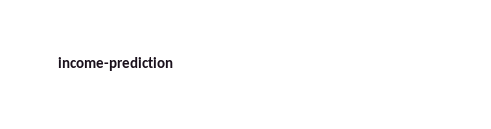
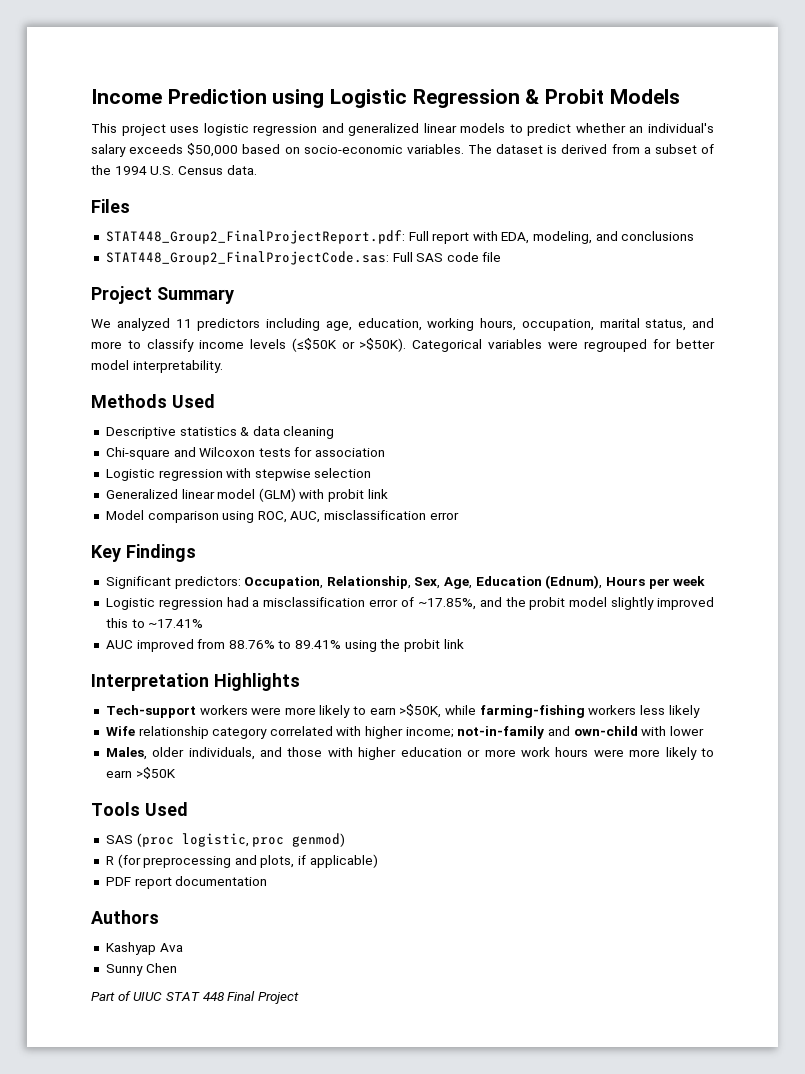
[58,57,173,71] income-prediction -> [91,89,680,108] [91,123,715,136] [91,143,714,157] [91,165,257,175] [91,199,130,213] [105,230,695,244] [105,251,502,265] [91,286,234,304] [91,318,714,331] [91,338,715,352] [91,360,223,373] [91,394,215,408] [105,426,335,439] [105,447,386,460] [105,468,372,481] [105,488,388,502] [105,510,459,523] [91,544,196,562] [105,575,706,589] [105,597,715,610] [105,618,204,628] [105,639,464,652] [91,673,300,691] [105,704,700,718] [105,726,704,739] [105,747,714,760] [105,767,176,779] [91,802,188,816] [105,833,346,847] [105,854,378,868] [105,876,268,889] [91,910,159,924] [105,942,183,955] [105,963,177,976] [91,991,299,1004] Income Prediction using Logistic Regression & Probit Models // This project uses logistic regression and generalized linear models to predict whether an individual's salary exceeds $50,000 based on socio-economic variables. The dataset is derived from a subset of the 1994 U.S. Census data. // Files // STAT448_Group2_FinalProjectReport.pdf: Full report with EDA, modeling, and conclusions // STAT448_Group2_FinalProjectCode.sas: Full SAS code file // Project Summary // We analyzed 11 predictors including age, education, working hours, occupation, marital status, and more to classify income levels (≤$50K or >$50K). Categorical variables were regrouped for better model interpretability. // Methods Used // Descriptive statistics & data cleaning // Chi-square and Wilcoxon tests for association // Logistic regression with stepwise selection // Generalized linear model (GLM) with probit link // Model comparison using ROC, AUC, misclassification error // Key Findings // Significant predictors: Occupation, Relationship, Sex, Age, Education (Ednum), Hours per week // Logistic regression had a misclassification error of ~17.85%, and the probit model slightly improved this to ~17.41% // AUC improved from 88.76% to 89.41% using the probit link // Interpretation Highlights // Tech-support workers were more likely to earn >$50K, while farming-fishing workers less likely // Wife relationship category correlated with higher income; not-in-family and own-child with lower // Males, older individuals, and those with higher education or more work hours were more likely to earn >$50K // Tools Used // SAS (proc logistic, proc genmod) // R (for preprocessing and plots, if applicable) // PDF report documentation // Authors // Kashyap Ava // Sunny Chen // Part of UIUC STAT 448 Final Project

